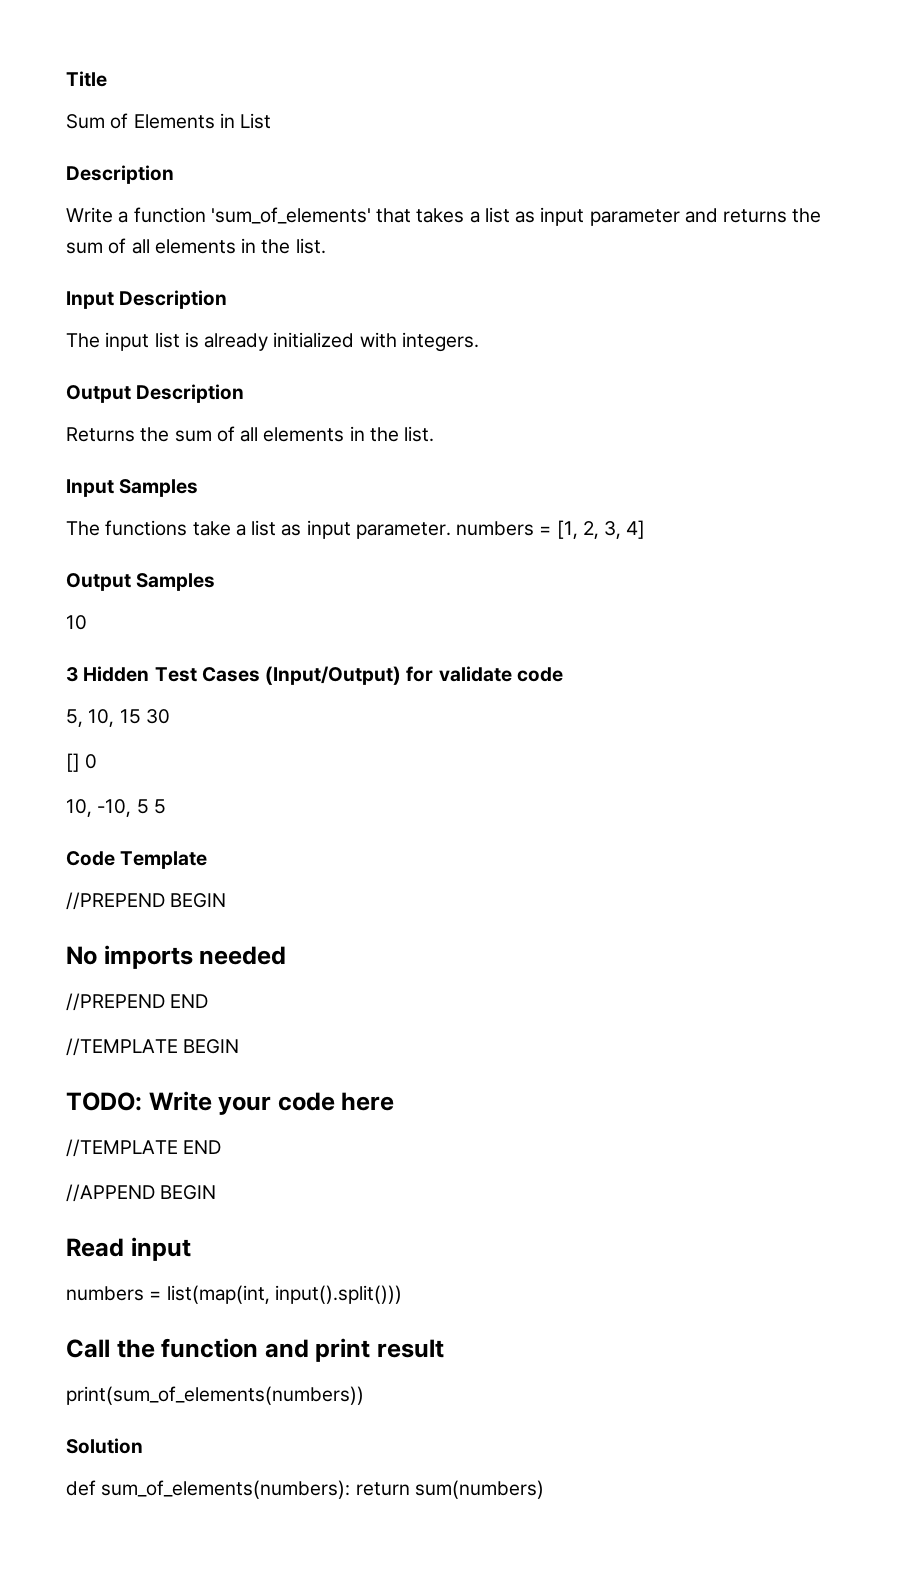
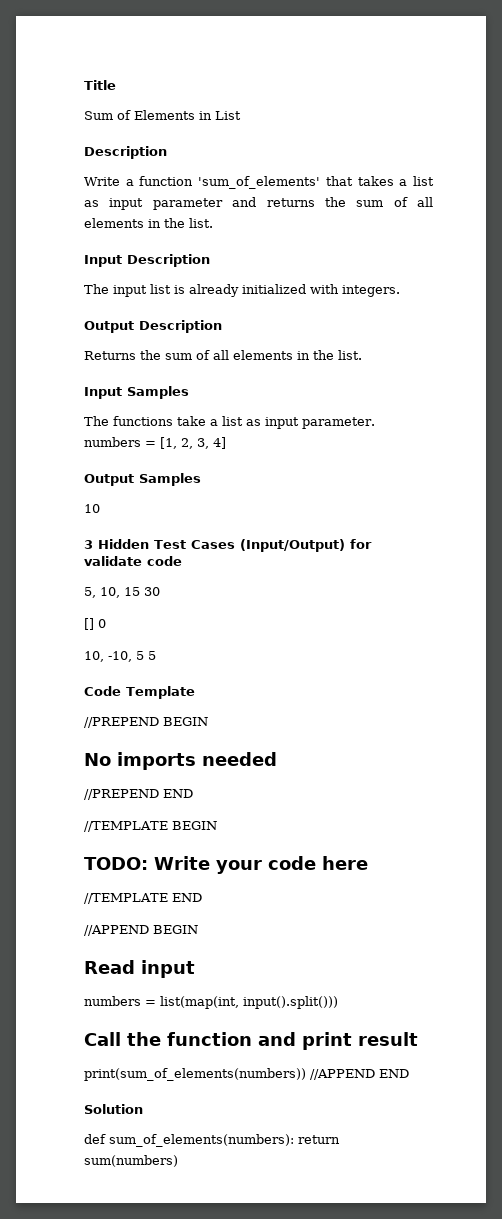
(364, 1395) none -> [310,1069,409,1080] //APPEND END

